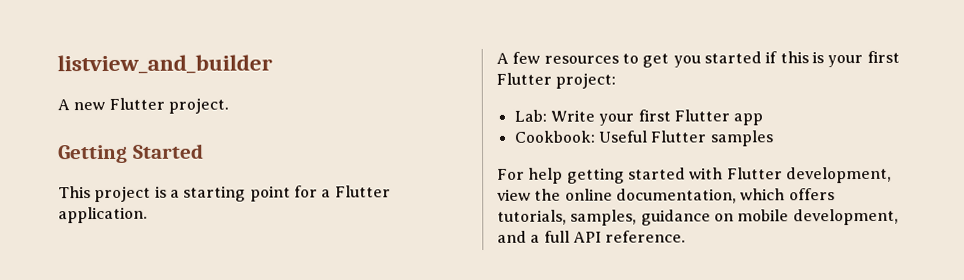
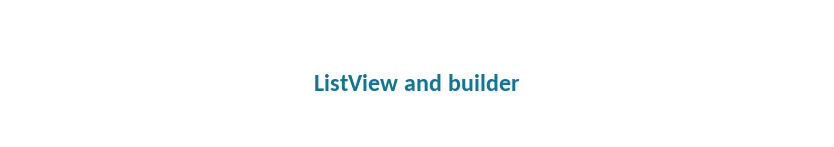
[57,54,273,75] [57,97,229,114] [58,143,204,164] [58,185,391,203] [58,206,148,224] [496,50,900,68] [496,72,617,89] [513,109,764,126] [513,130,774,147] [497,166,892,184] [497,188,835,204] [497,208,899,226] [497,230,687,243] listview_and_builder // A new Flutter project. // Getting Started // This project is a starting point for a Flutter application. // A few resources to get you started if this is your first Flutter project: // Lab: Write your first Flutter app // Cookbook: Useful Flutter samples // For help getting started with Flutter development, view the online documentation, which offers tutorials, samples, guidance on mobile development, and a full API reference. -> [313,74,521,91] ListView and builder

